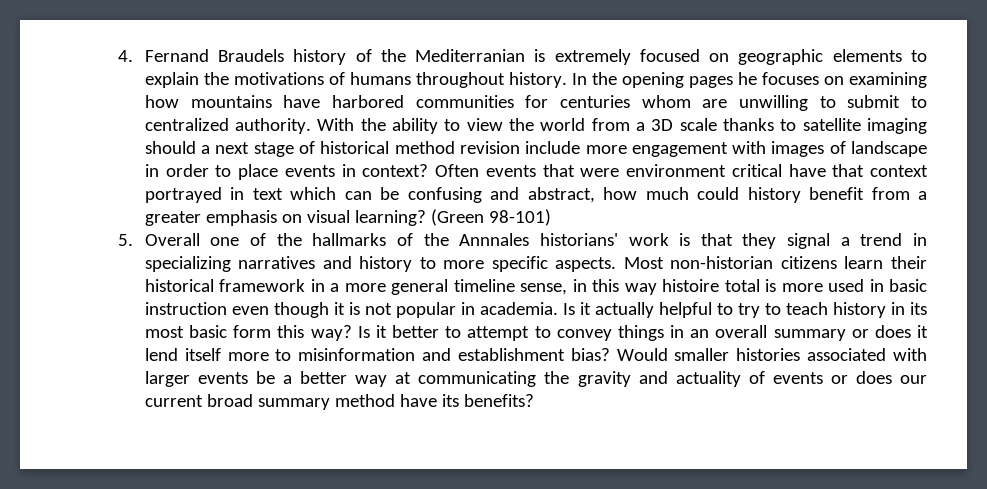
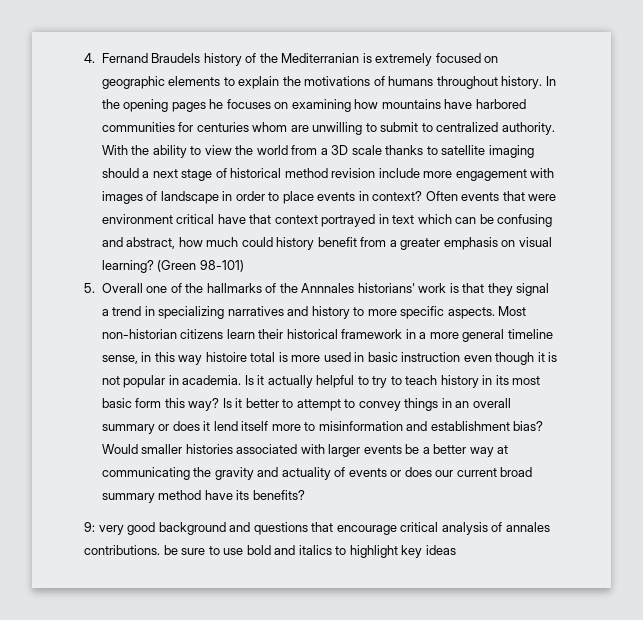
(534, 400) none -> [84,522,550,535] [84,545,456,558] // 9: very good background and questions that encourage critical analysis of annales contributions. be sure to use bold and italics to highlight key ideas

